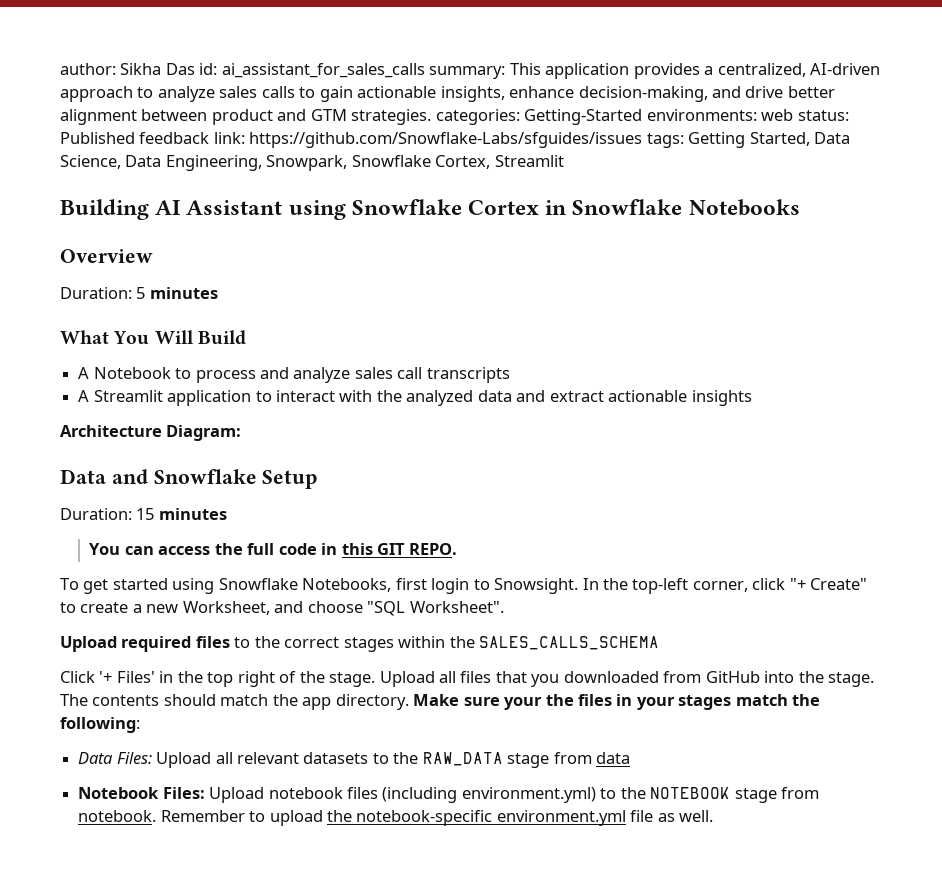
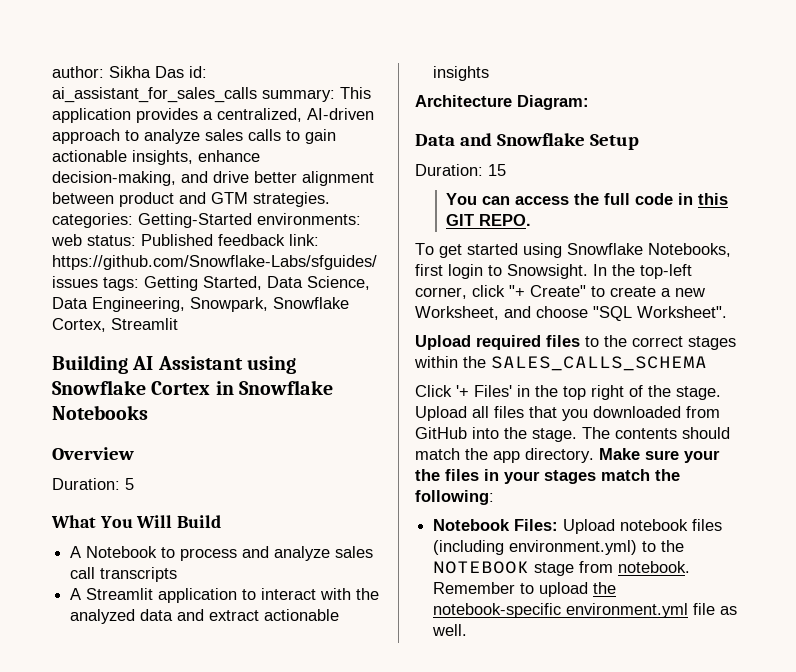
[149,287,218,299] minutes -> (134, 484) none
[158,508,227,520] minutes -> (506, 170) none
[78,752,631,768] // Data Files: Upload all relevant datasets to the RAW_DATA stage from data -> (494, 497) none

